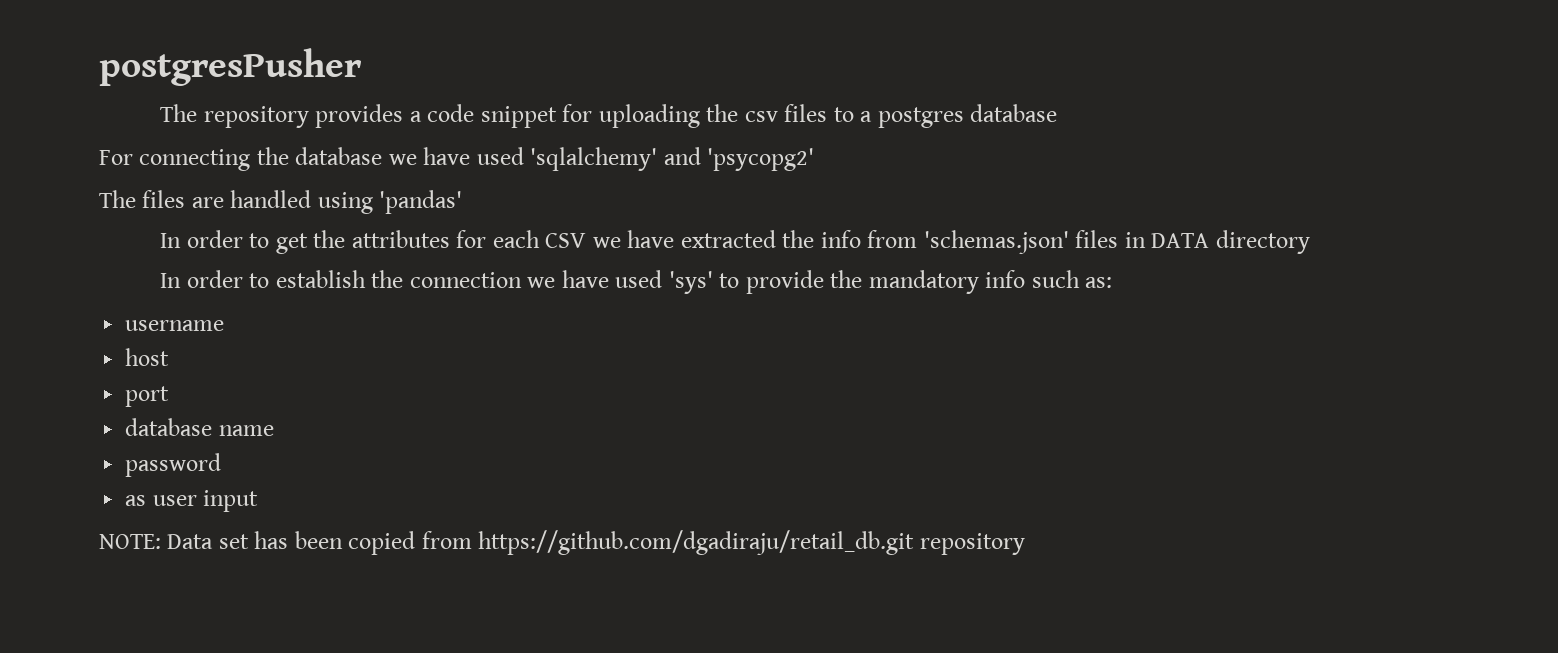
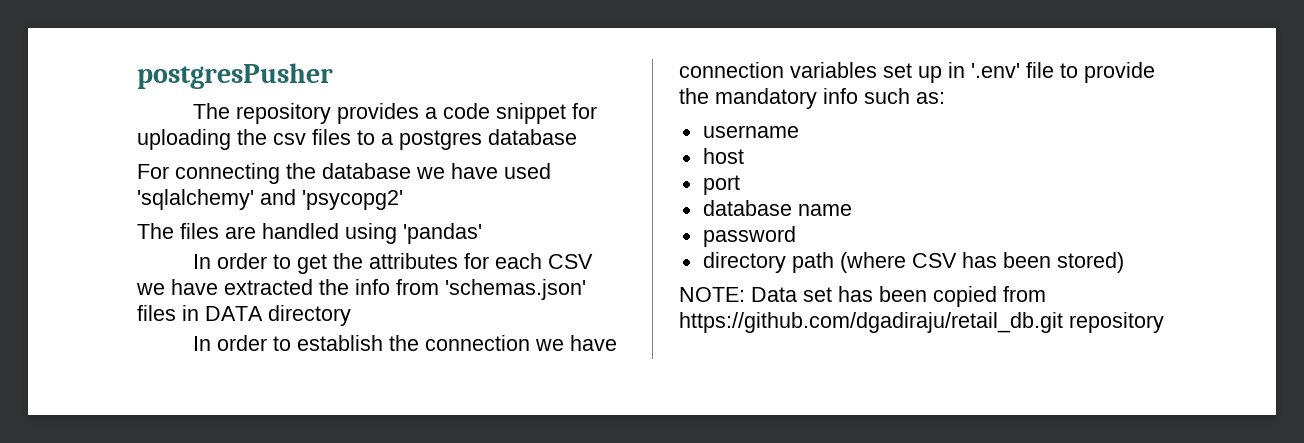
[615,270,713,294] used 'sys' -> [679,62,1054,83] connection variables set up in '.env' file
[125,490,259,512] as user input -> [702,252,1124,273] directory path (where CSV has been stored)

